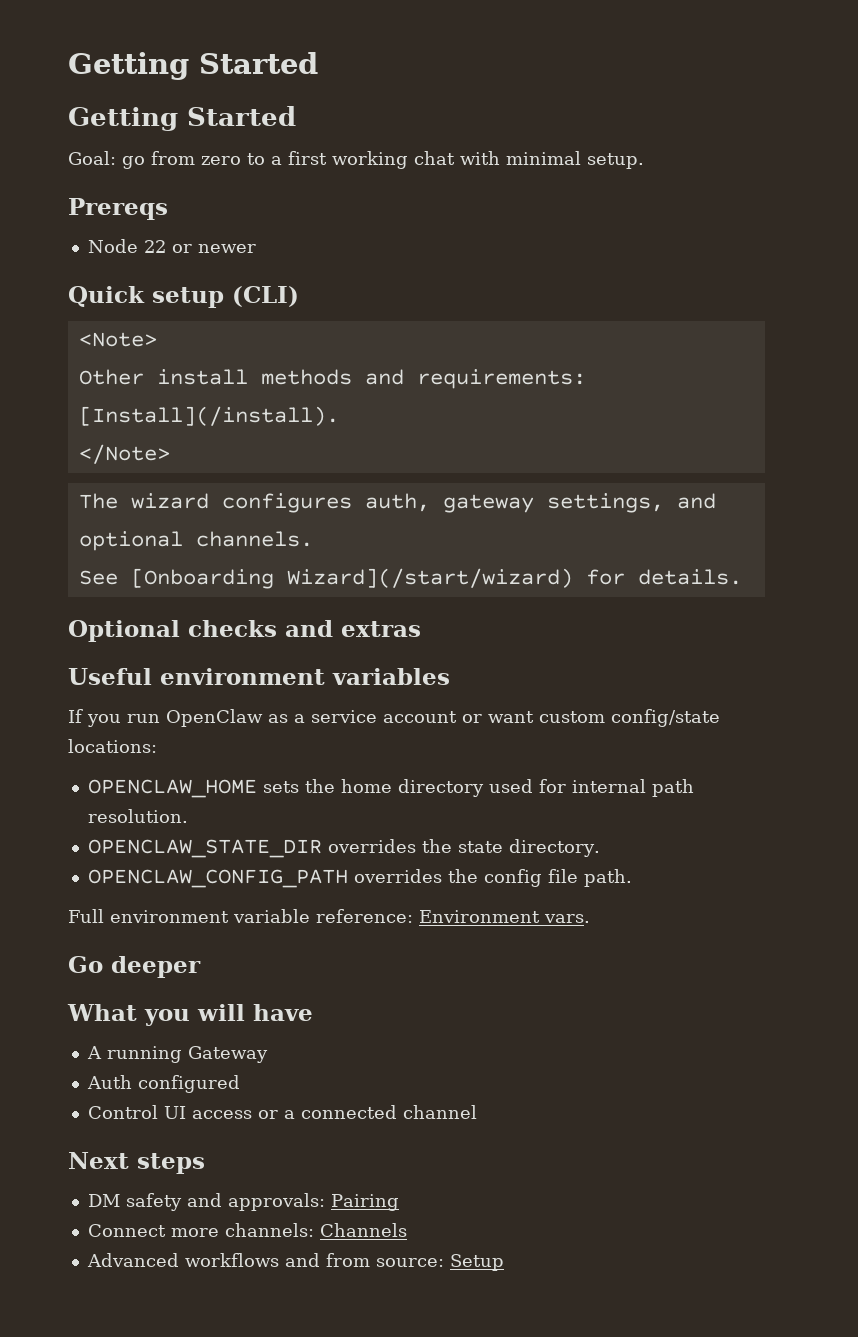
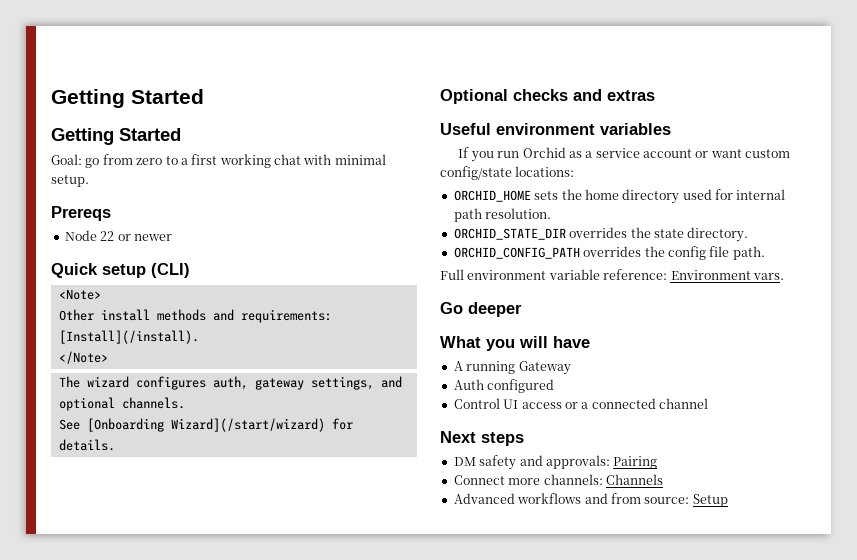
[166,709,263,727] OpenClaw -> [522,147,566,158] Orchid
[87,779,257,798] OPENCLAW_HOME -> [453,190,531,202] ORCHID_HOME
[87,839,322,858] OPENCLAW_STATE_DIR -> [453,228,566,240] ORCHID_STATE_DIR
[87,869,348,888] OPENCLAW_CONFIG_PATH -> [453,247,580,259] ORCHID_CONFIG_PATH

